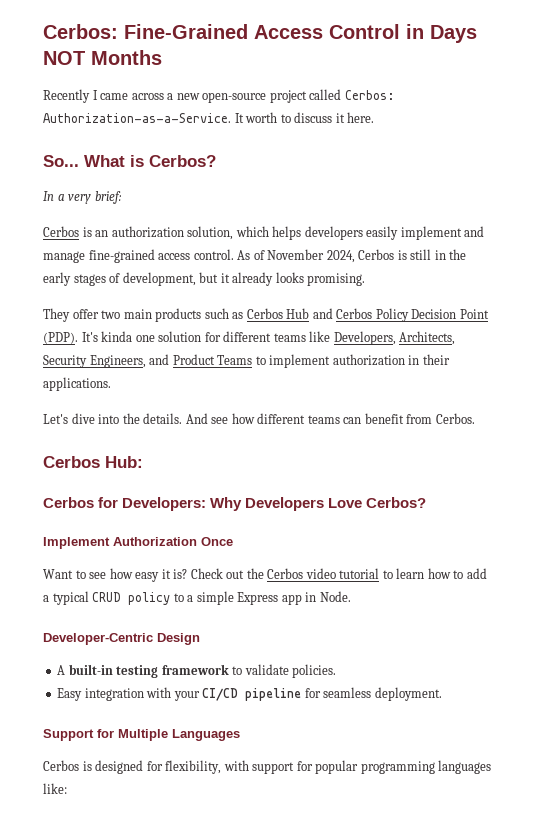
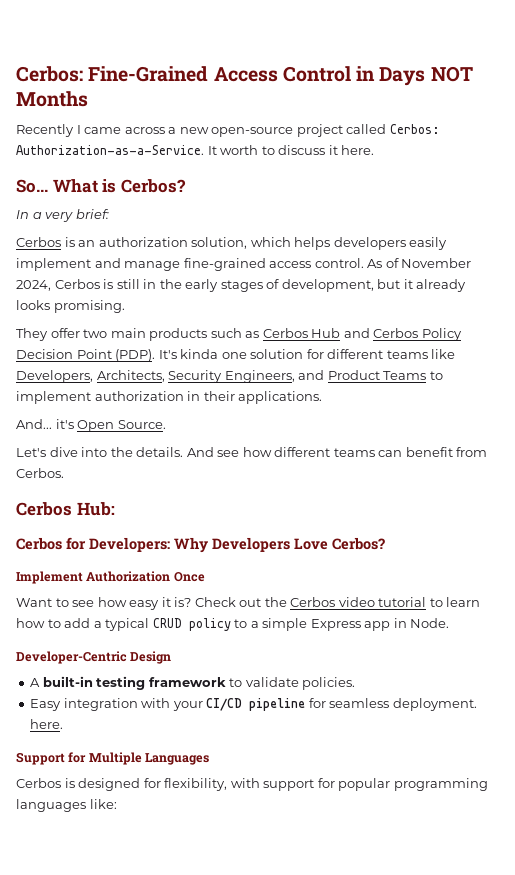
(111, 384) none -> [16,419,166,432] // And... it's Open Source.
(442, 694) none -> [30,719,64,729] here.

